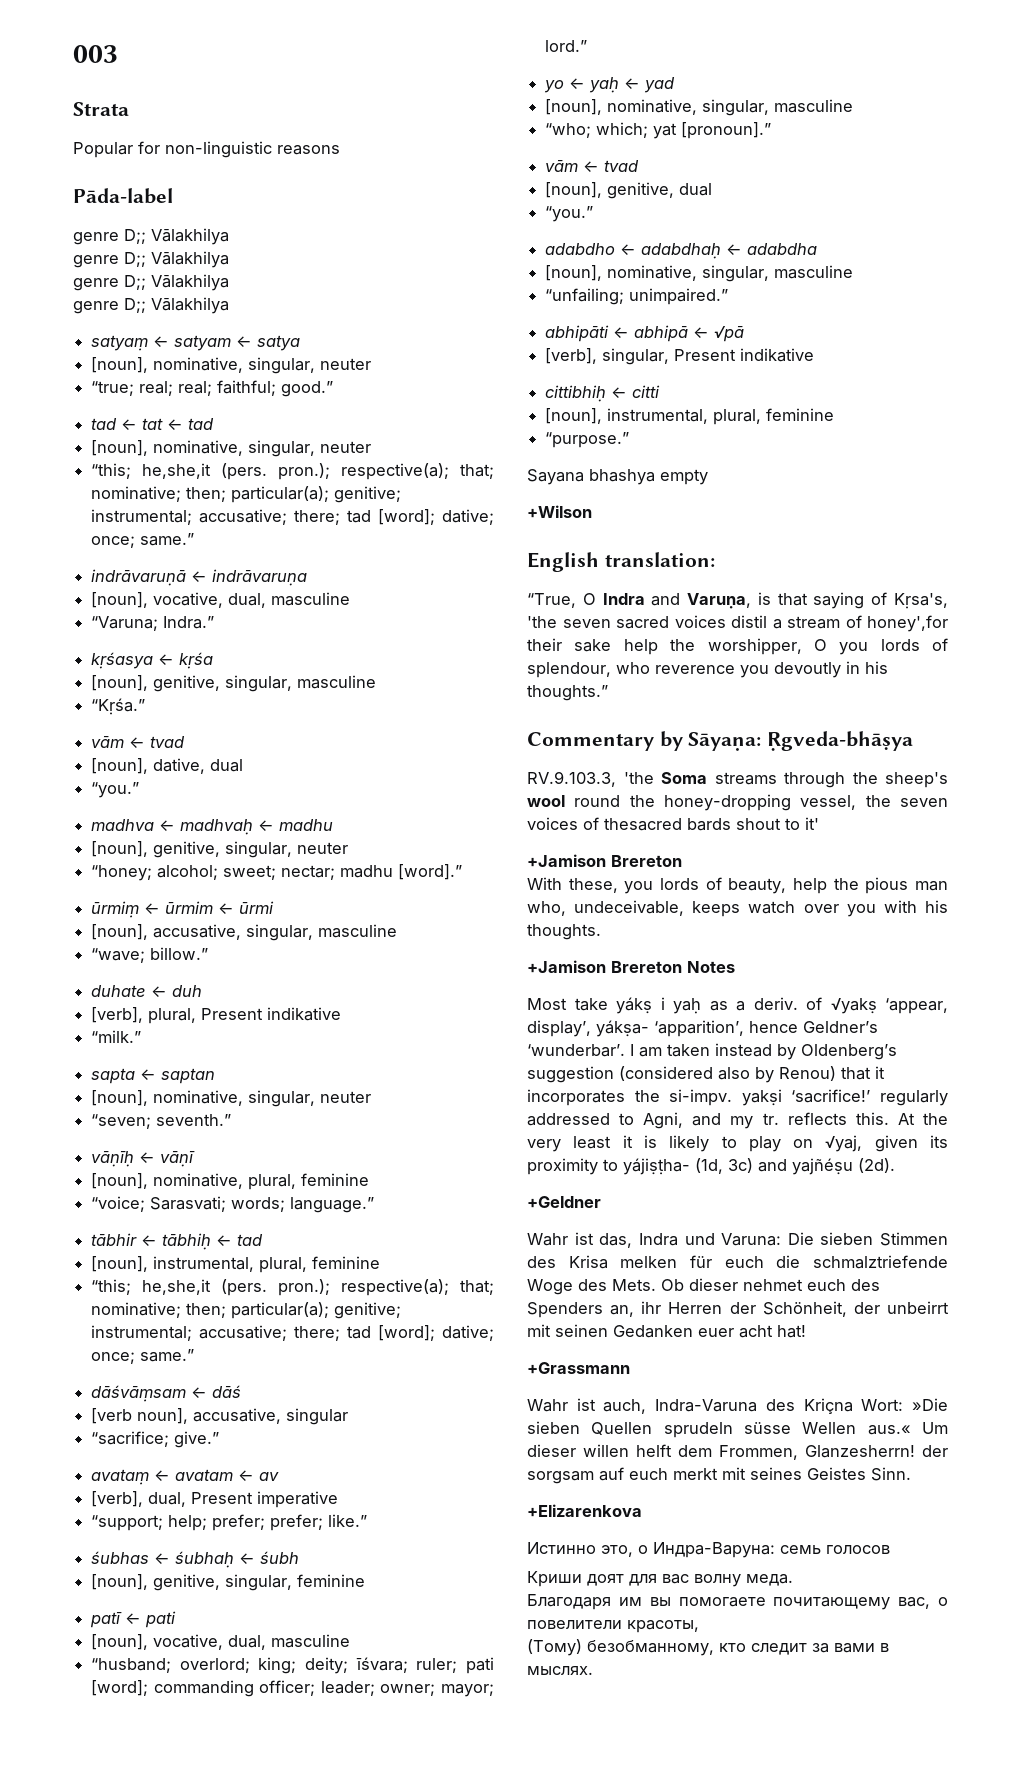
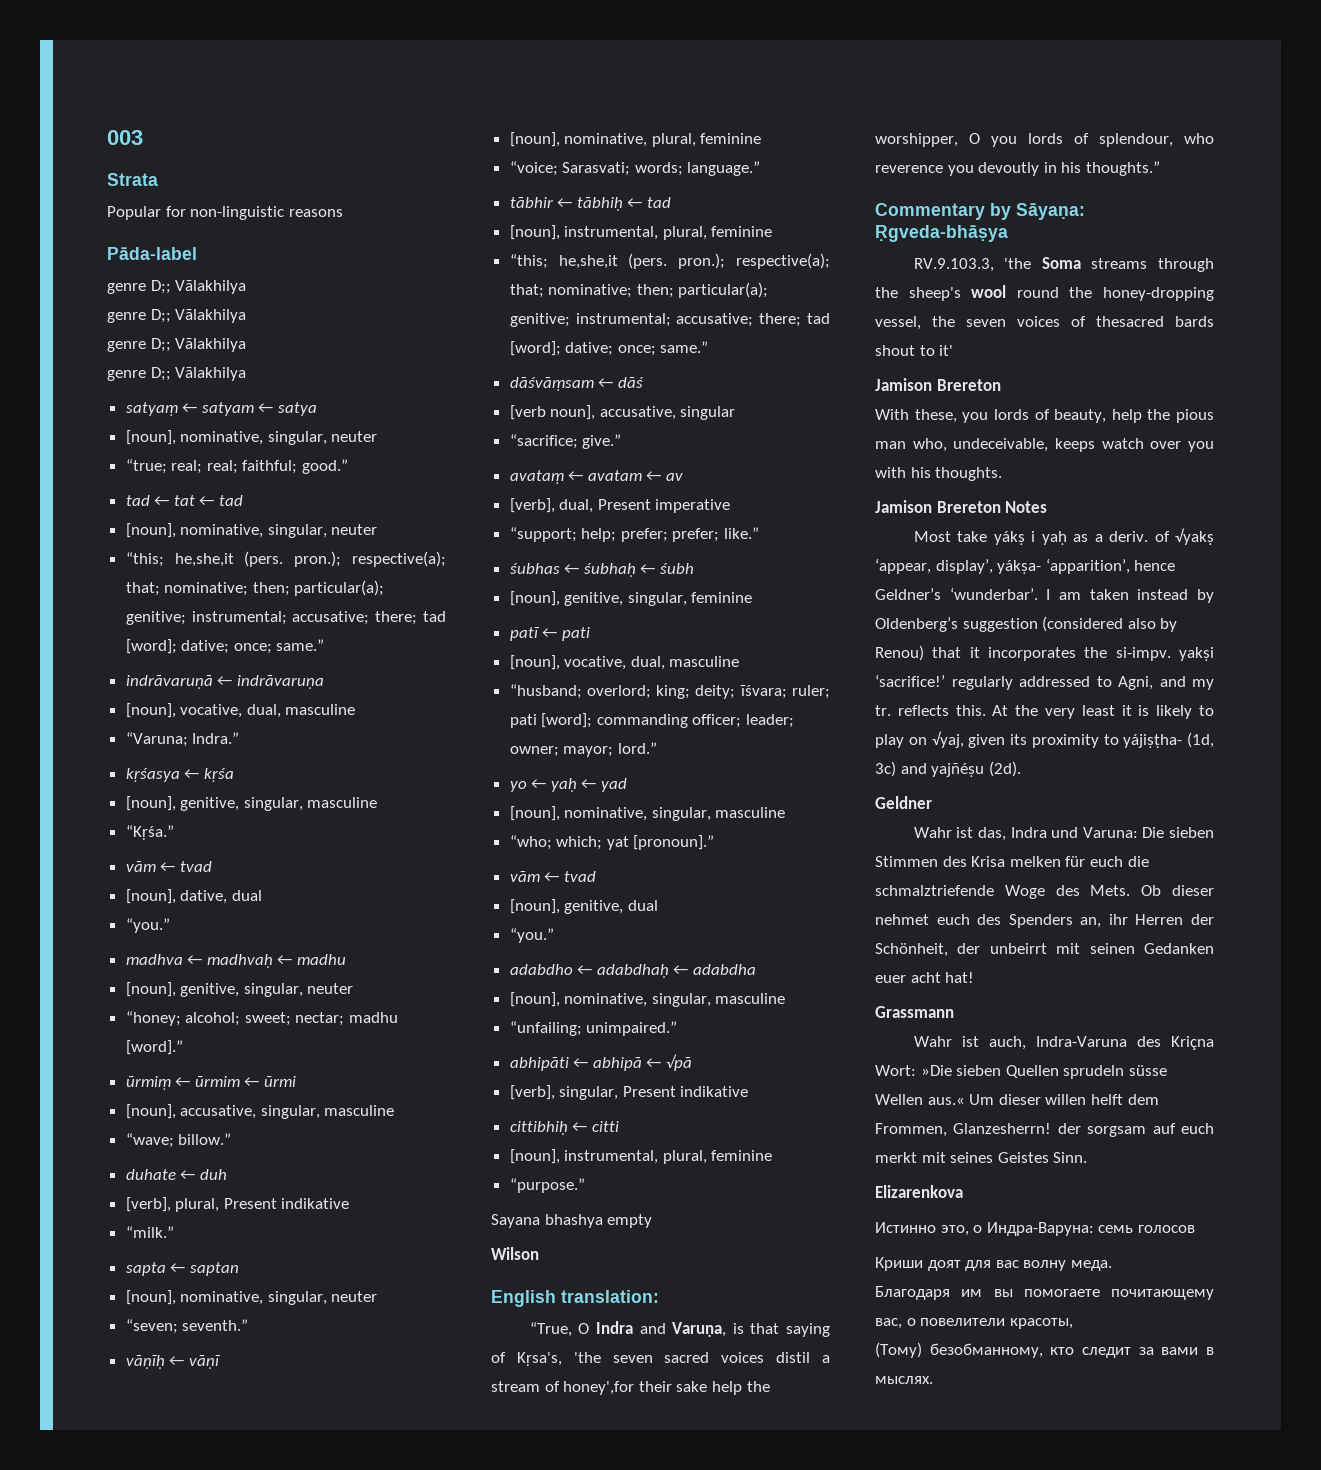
[527,505,592,518] +Wilson -> [491,1247,539,1260] Wilson
[527,854,606,867] +Jamison -> [875,378,932,391] Jamison
[527,960,606,973] +Jamison -> [875,500,932,513] Jamison
[527,1196,601,1208] +Geldner -> [875,796,932,809] Geldner
[527,1362,630,1374] +Grassmann -> [875,1006,954,1018] Grassmann
[527,1504,642,1517] +Elizarenkova -> [875,1185,963,1198] Elizarenkova

